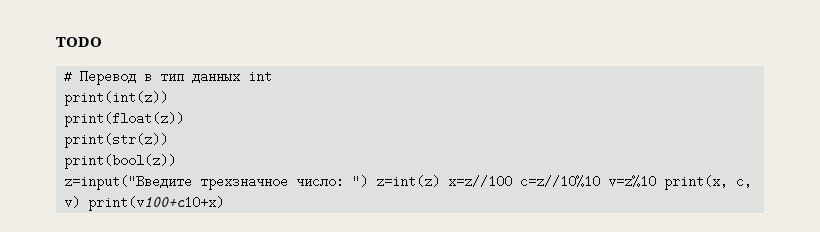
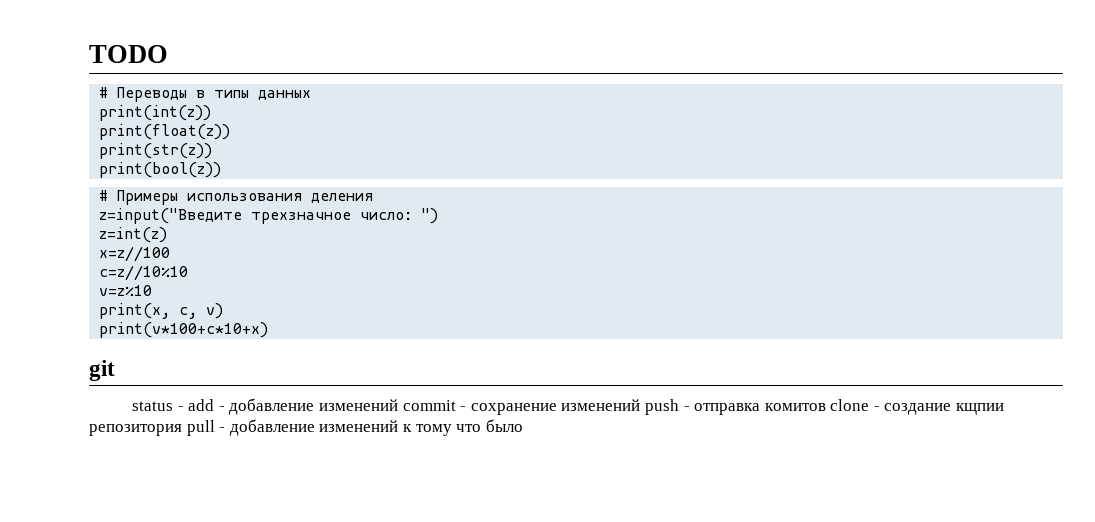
[79,68,184,85] Перевод в тип -> [117,87,250,102] Переводы в типы
[247,72,272,81] int -> (312, 95) none
(176, 161) none -> [99,190,374,205] // # Примеры использования деления
(368, 181) none -> (439, 216) //
(440, 181) none -> (168, 235) //
(512, 181) none -> (171, 254) //
(600, 181) none -> (189, 273) //
(656, 181) none -> (153, 290) //
[87,196,224,211] print(v100+c10+x) -> [99,322,269,338] [89,360,115,381] [132,398,1005,415] [89,419,523,436] // print(v*100+c*10+x) // git // status - add - добавление изменений commit - сохранение изменений push - отправка комитов clone - создание кщпии репозитория pull - добавление изменений к тому что было

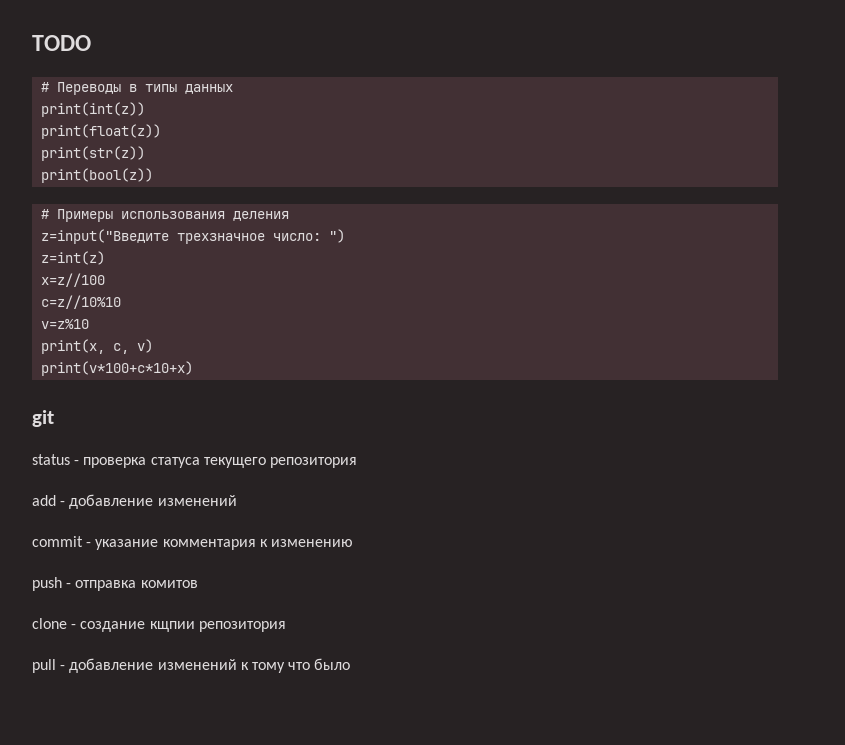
(184, 408) none -> [83,457,357,468] проверка статуса текущего репозитория //
(398, 405) none -> (237, 500) //
[470,399,641,415] сохранение изменений -> [95,539,353,550] указание комментария к изменению //
(826, 407) none -> (198, 584) //
(182, 430) none -> (286, 626) //

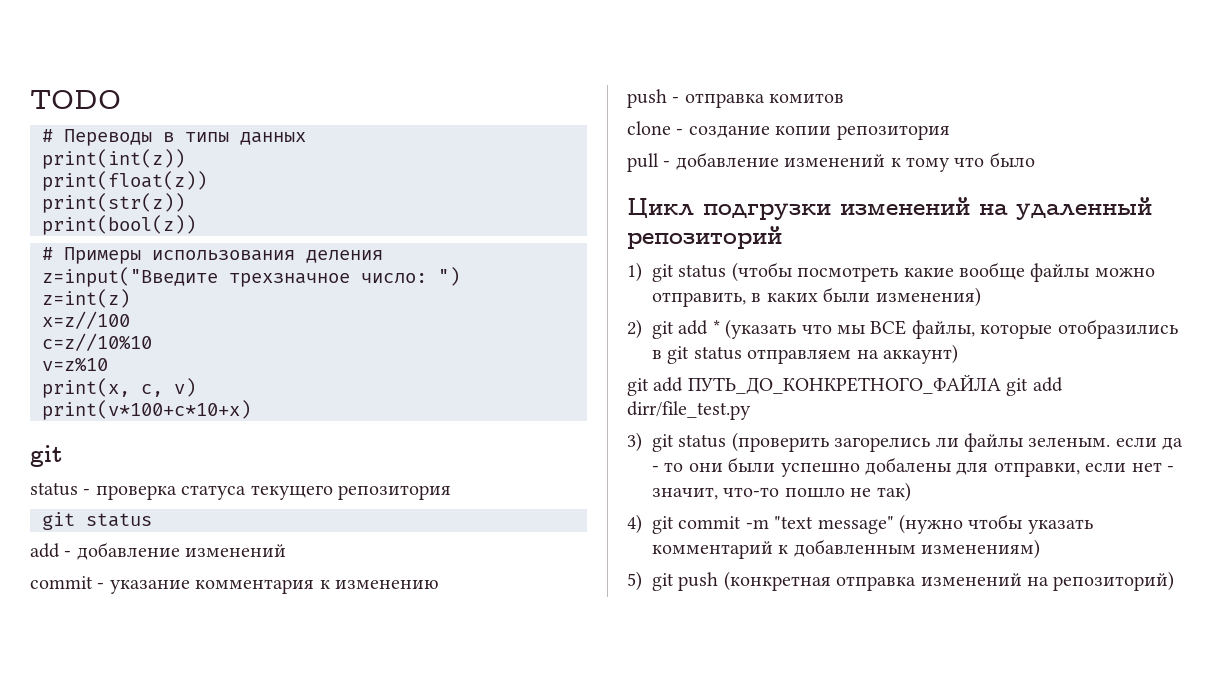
(357, 462) none -> [42,512,152,530] // git status
[149,621,195,632] кщпии -> [775,126,832,135] копии
(351, 664) none -> [627,197,1152,220] [627,226,782,249] [627,262,1155,282] [652,287,981,307] [627,319,1178,339] [652,344,958,364] [627,374,1063,396] [627,401,751,420] [627,432,1184,452] [652,457,1174,477] [652,482,911,502] [627,514,1093,534] [652,539,1041,559] [627,571,1175,591] // Цикл подгрузки изменений на удаленный репозиторий // 1) git status (чтобы посмотреть какие вообще файлы можно отправить, в каких были изменения) // 2) git add * (указать что мы ВСЕ файлы, которые отобразились в git status отправляем на аккаунт) // git add ПУТЬ_ДО_КОНКРЕТНОГО_ФАЙЛА git add dirr/file_test.py // 3) git status (проверить загорелись ли файлы зеленым. если да - то они были успешно добалены для отправки, если нет - значит, что-то пошло не так) // 4) git commit -m "text message" (нужно чтобы указать комментарий к добавленным изменениям) // 5) git push (конкретная отправка изменений на репозиторий)

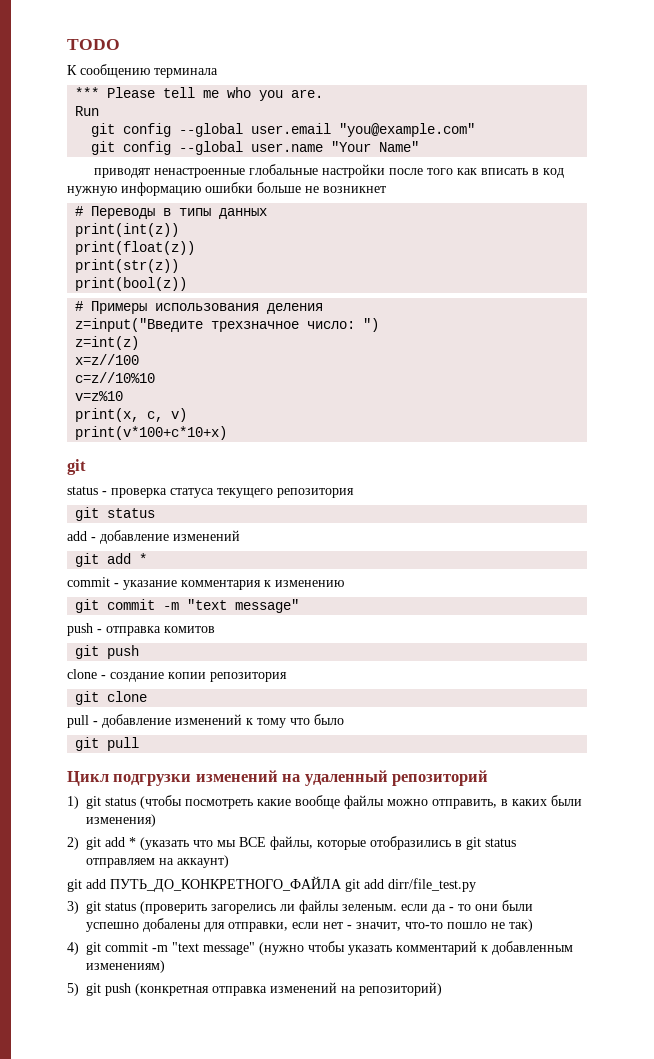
(121, 99) none -> [67,64,218,78] [75,87,324,101] [75,106,100,116] [91,123,476,137] [91,141,420,155] [94,164,565,178] [67,182,386,196] // К сообщению терминала // *** Please tell me who you are. // Run // git config --global user.email "you@example.com" // git config --global user.name "Your Name" // приводят ненастроенные глобальные настройки после того как вписать в код нужную информацию ошибки больше не возникнет
(287, 550) none -> [75,553,148,567] // git add *
(439, 584) none -> [75,599,300,613] // git commit -m "text message"
(845, 98) none -> [75,645,140,659] // git push
(950, 132) none -> [75,691,148,705] // git clone
(1035, 159) none -> [75,737,140,751] // git pull

